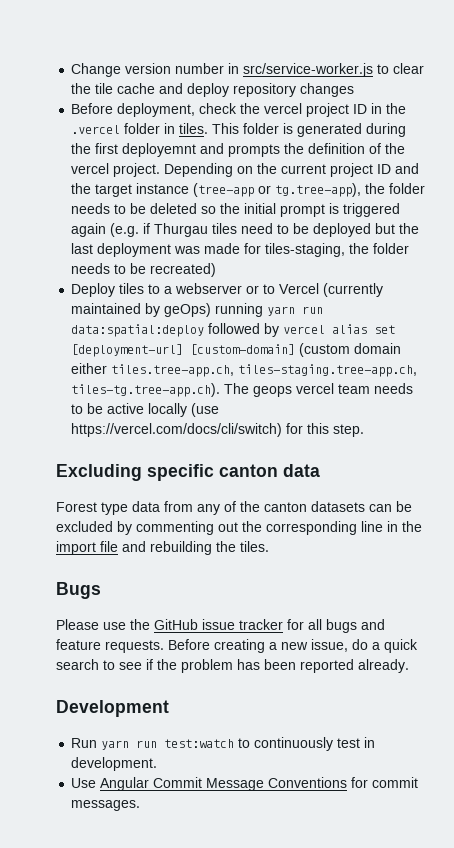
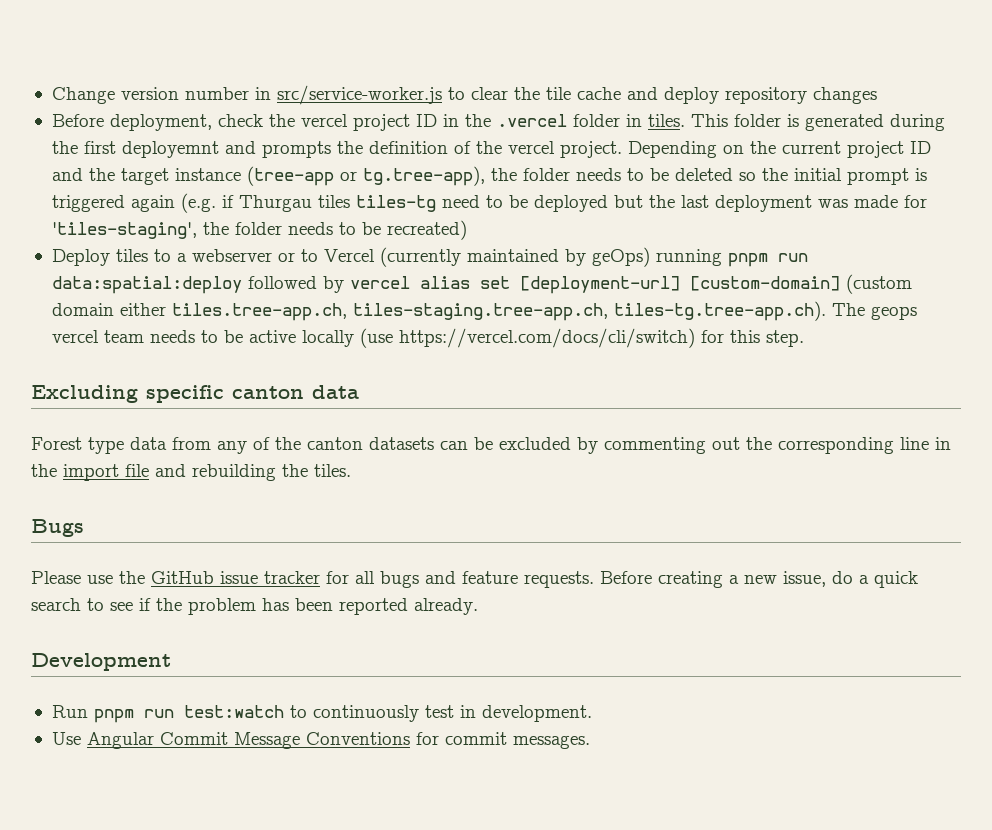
(238, 228) none -> [355,195,436,212] tiles-tg
[265,243,346,257] tiles-staging, -> [51,222,197,239] 'tiles-staging',
[267,306,296,316] yarn -> [727,253,768,267] pnpm
[101,740,130,750] yarn -> [93,709,134,723] pnpm

